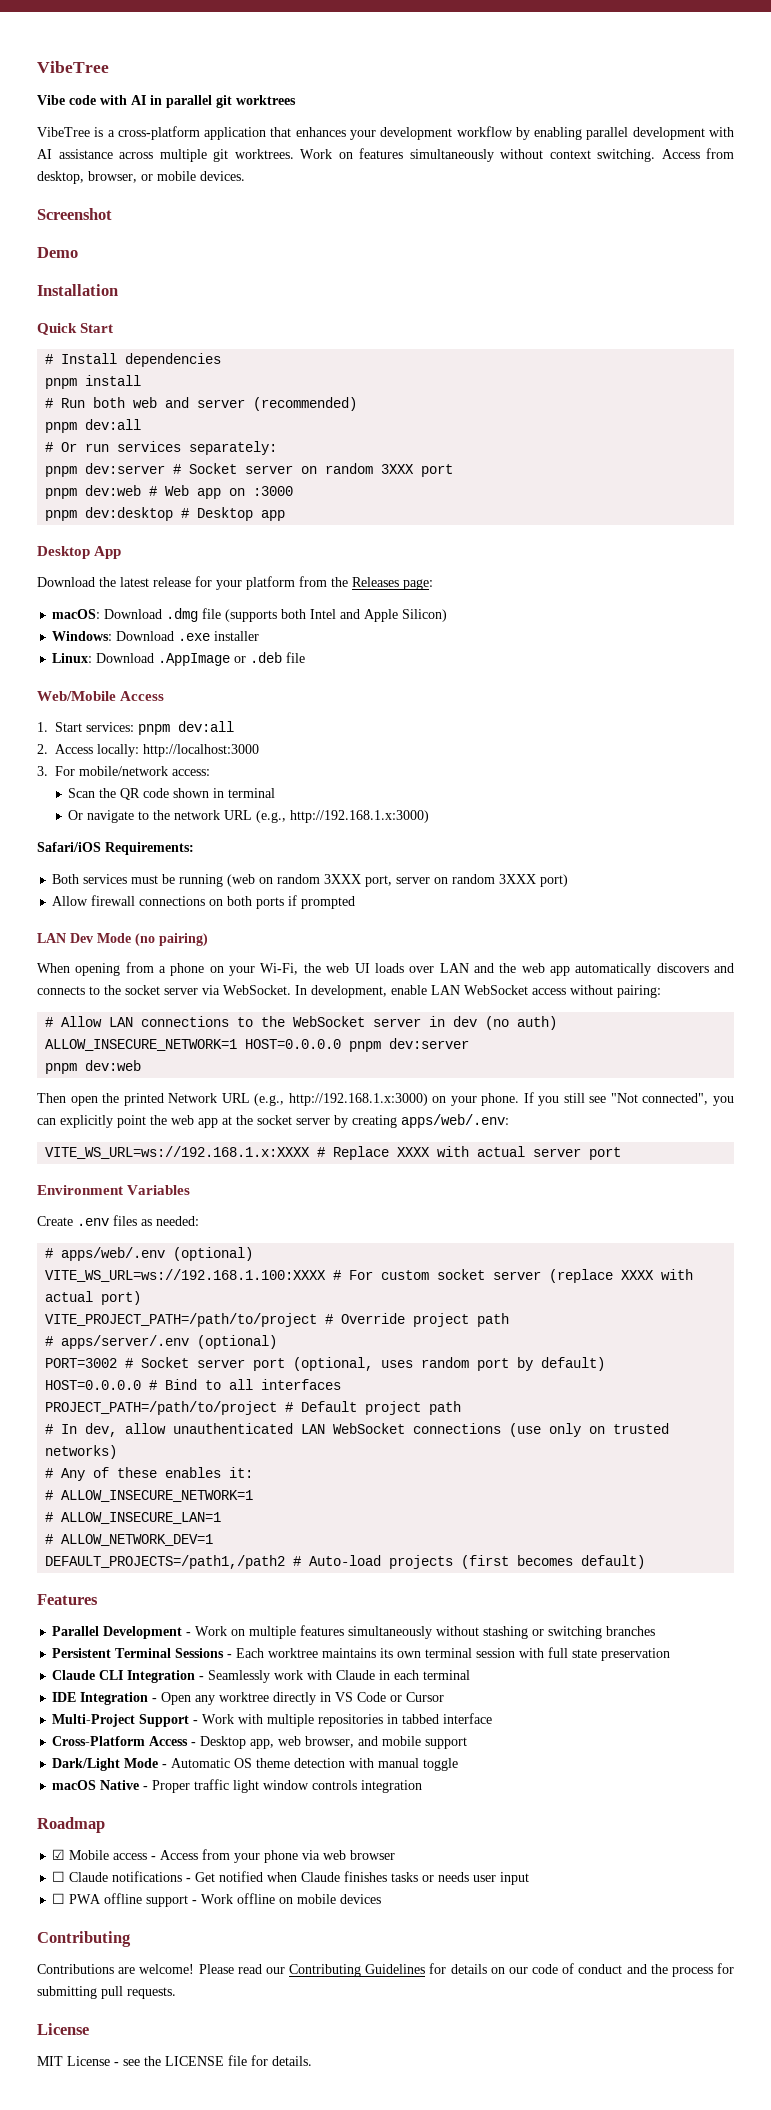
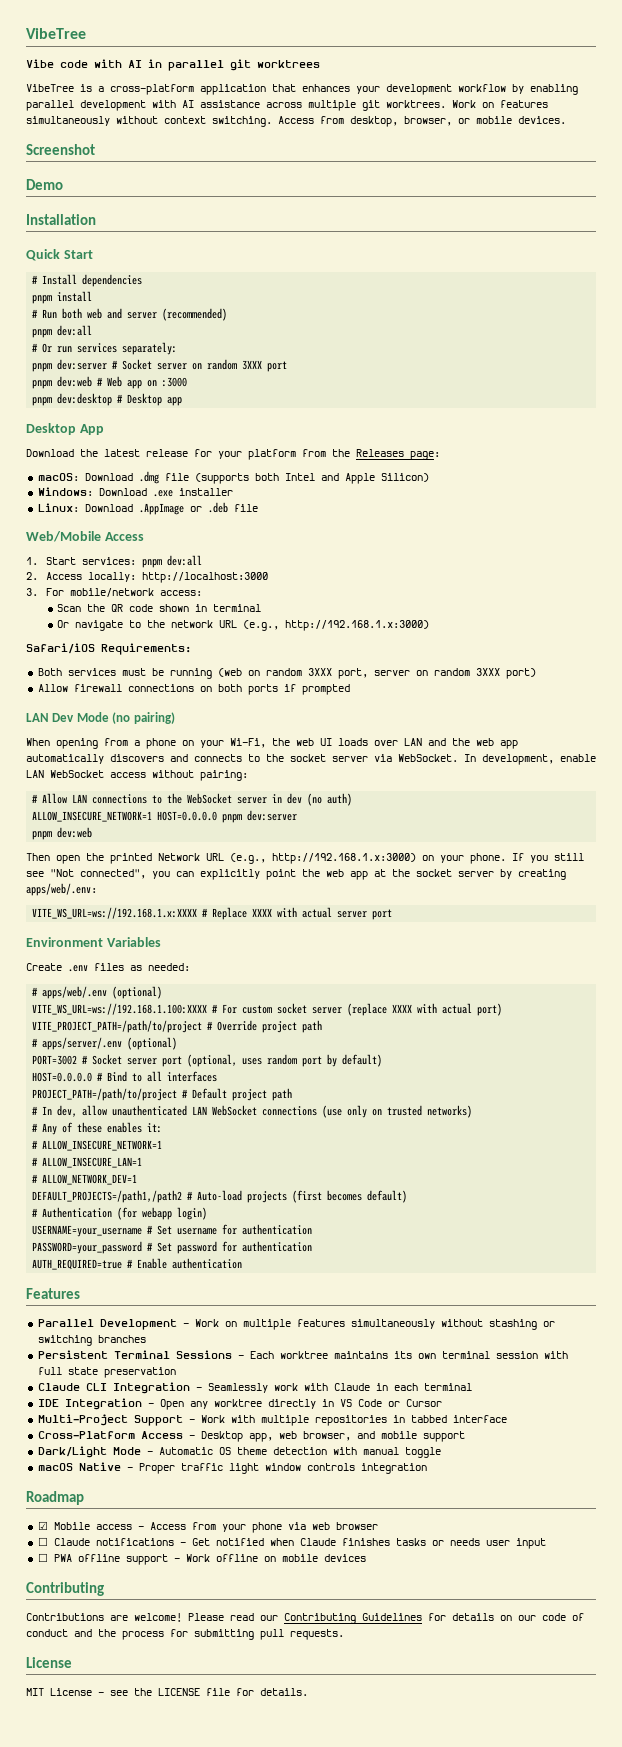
(646, 1562) none -> [32,1207,208,1220] [32,1224,313,1237] [32,1241,313,1254] [32,1258,243,1270] // # Authentication (for webapp login) // USERNAME=your_username # Set username for authentication // PASSWORD=your_password # Set password for authentication // AUTH_REQUIRED=true # Enable authentication

